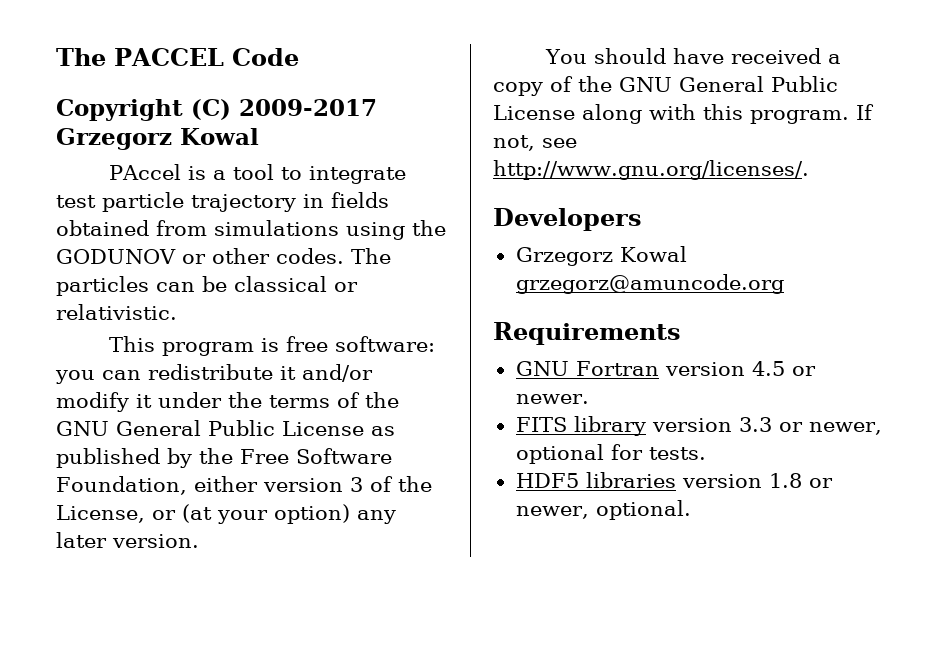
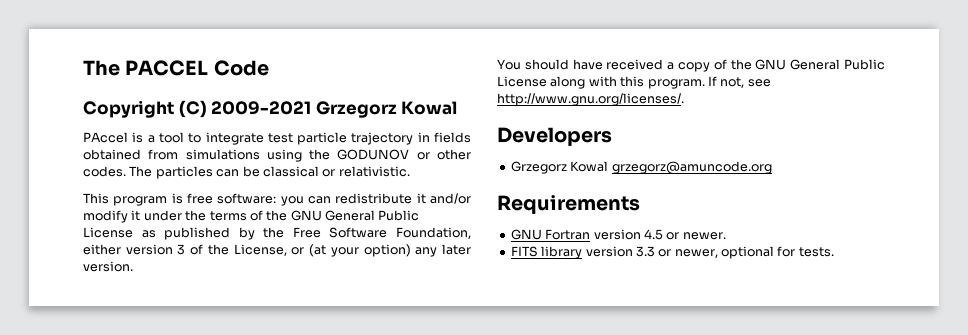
[239,99,377,116] 2009-2017 -> [211,101,312,115] 2009-2021
[515,472,833,488] [515,500,691,520] // HDF5 libraries version 1.8 or newer, optional. -> (834, 252) none

